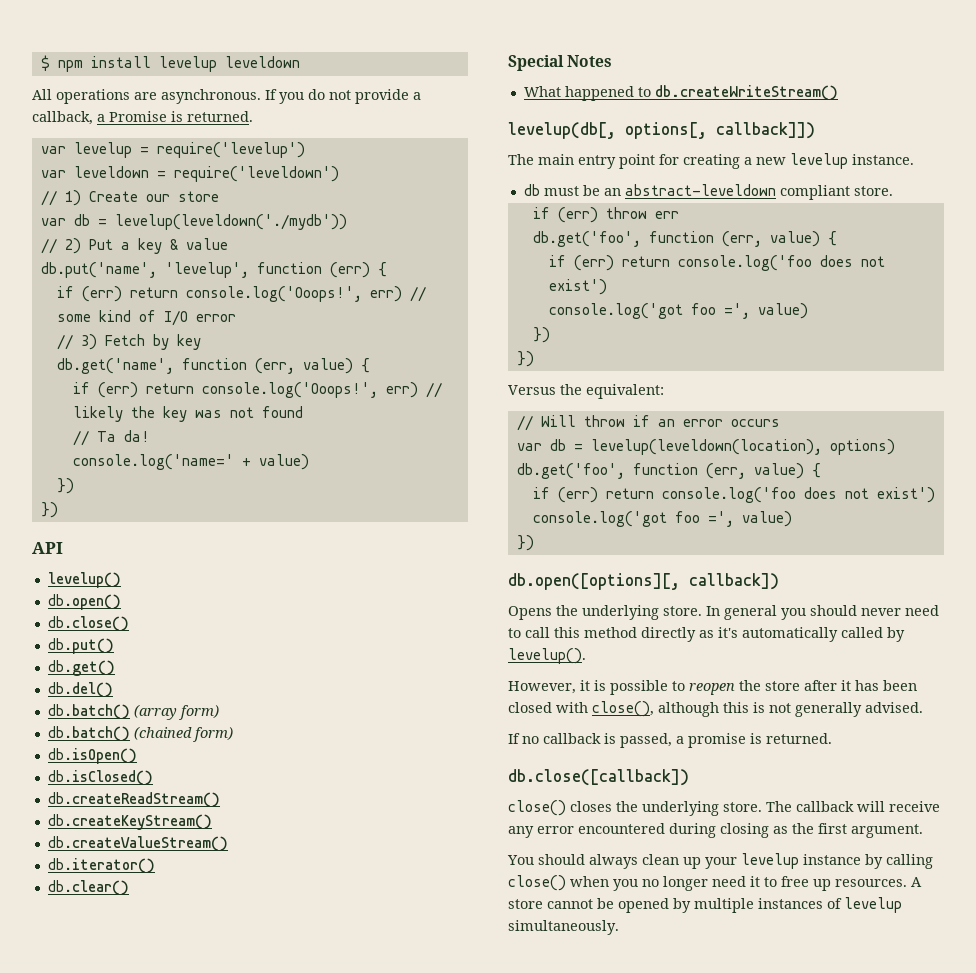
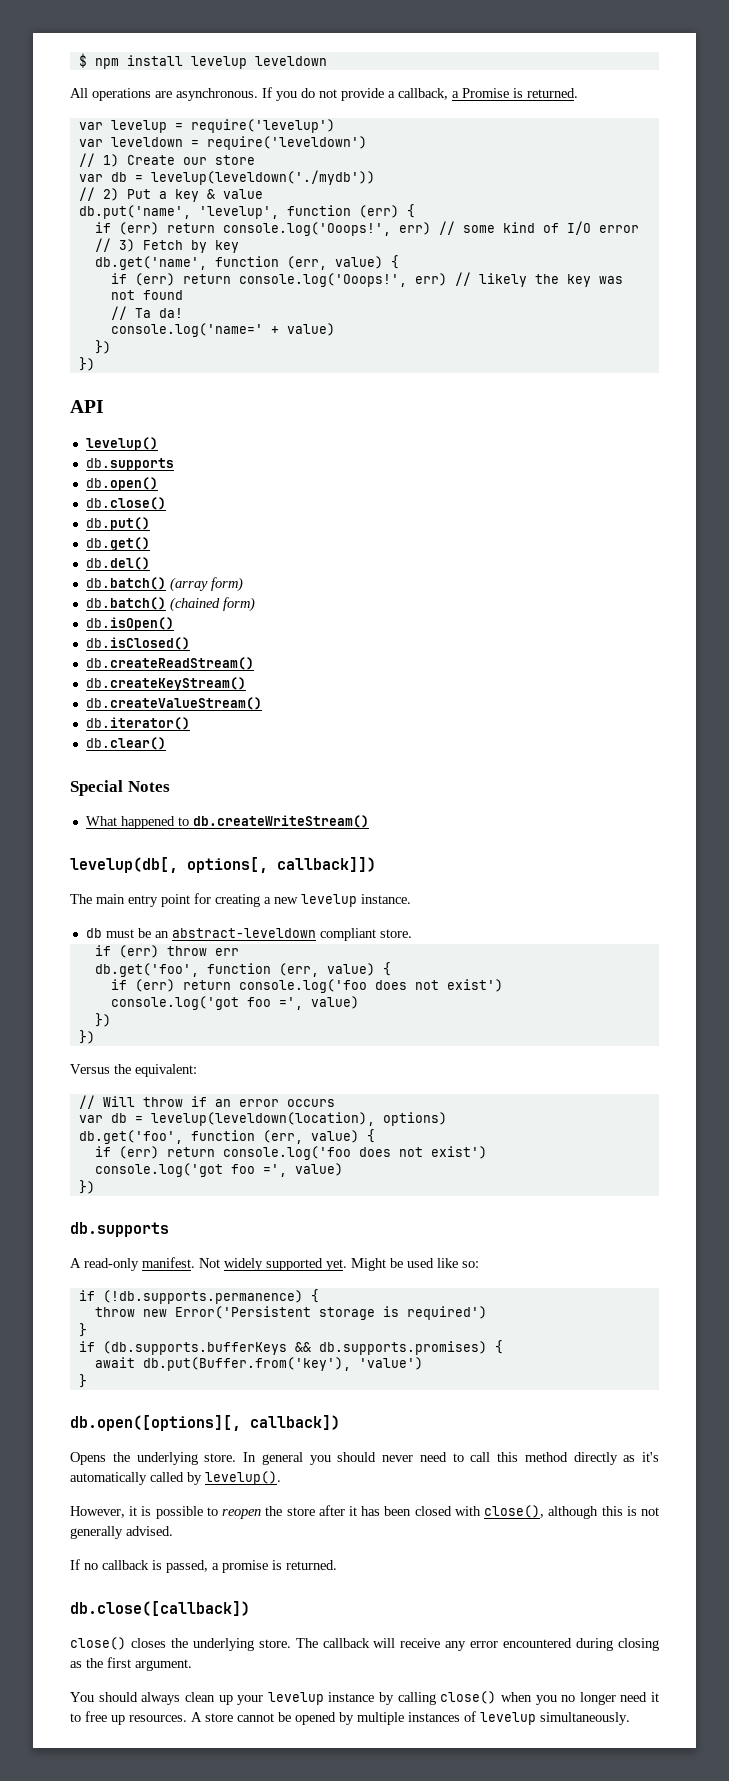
(121, 580) none -> [85,458,174,471] // db.supports
(534, 543) none -> [70,1222,169,1237] [70,1257,479,1271] [78,1289,319,1304] [94,1306,487,1320] [78,1323,87,1337] [78,1340,503,1355] [94,1357,423,1371] [78,1374,87,1388] // db.supports // A read-only manifest. Not widely supported yet. Might be used like so: // if (!db.supports.permanence) { // throw new Error('Persistent storage is required') // } // if (db.supports.bufferKeys && db.supports.promises) { // await db.put(Buffer.from('key'), 'value') // }

